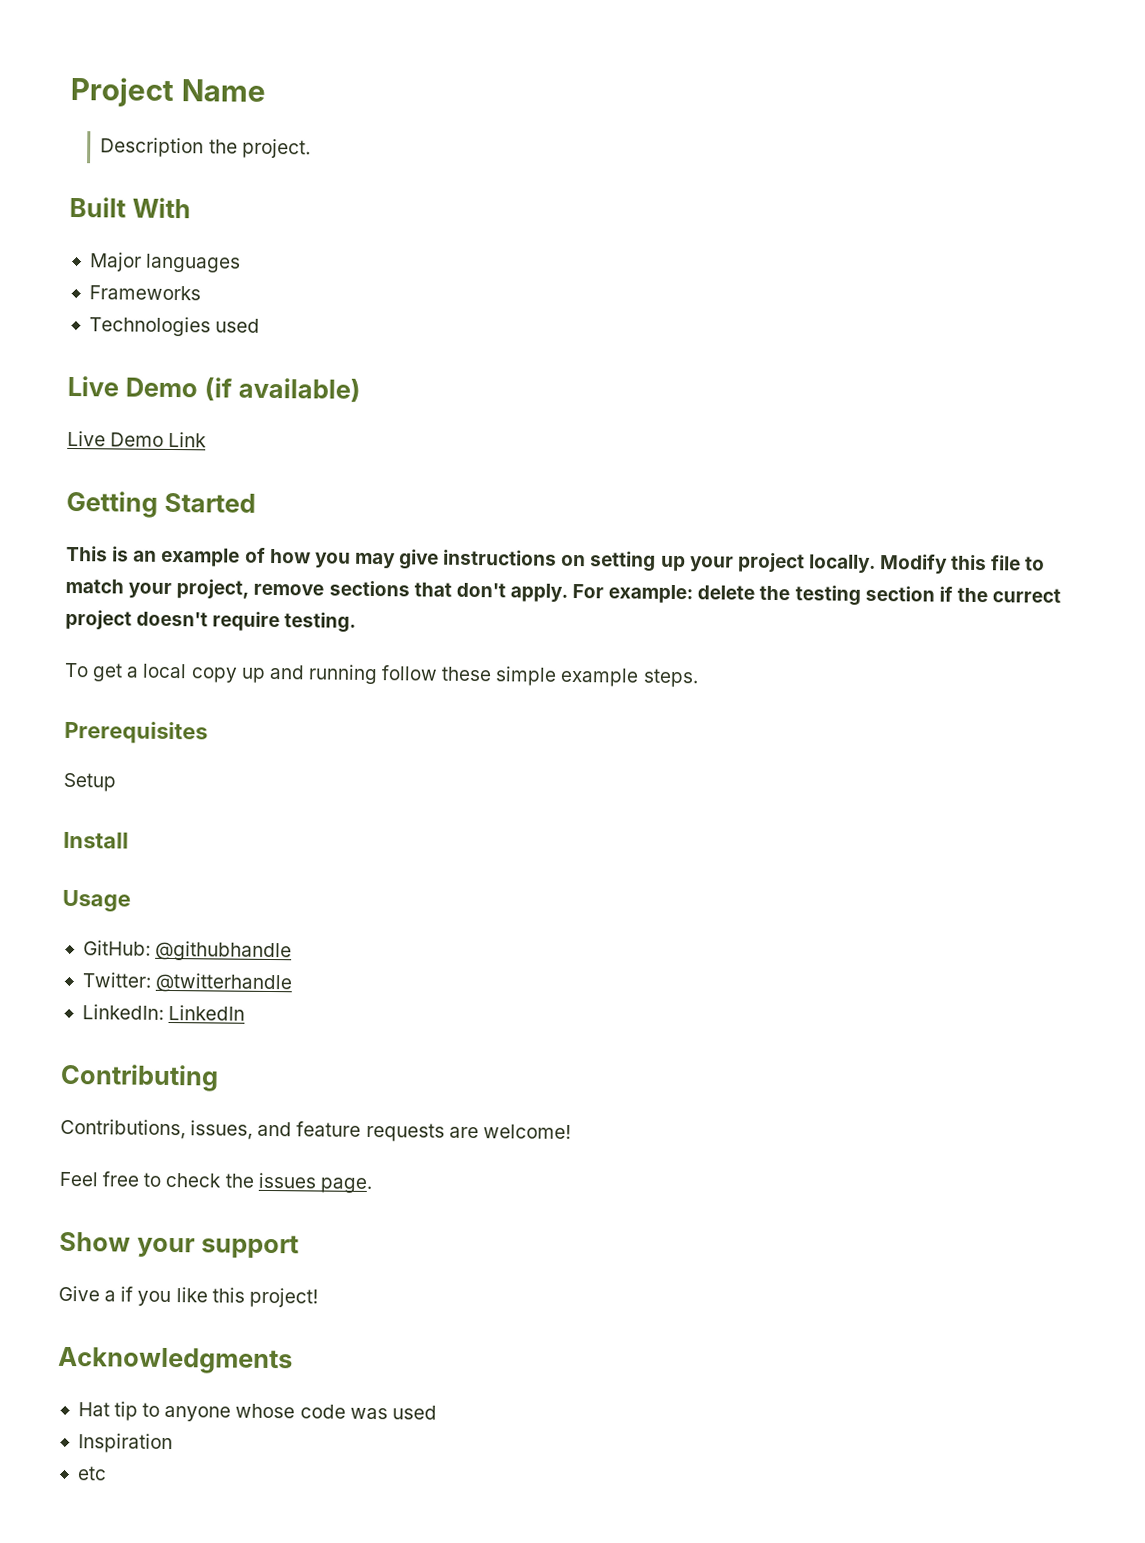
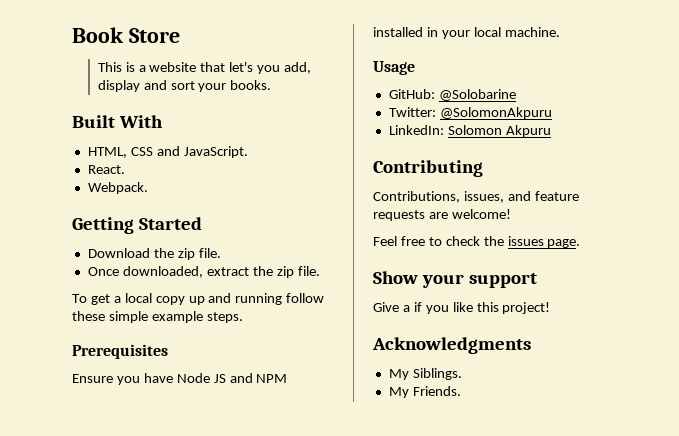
[70,76,266,107] [100,137,311,159] [69,196,191,219] [88,252,242,273] [88,285,201,301] [88,316,261,337] [67,375,361,403] [67,430,208,448] [66,490,256,518] [66,545,1046,574] [65,578,1062,606] [65,609,357,633] Project Name // Description the project. // Built With // Major languages // Frameworks // Technologies used // Live Demo (if available) // Live Demo Link // Getting Started // This is an example of how you may give instructions on setting up your project locally. Modify this file to match your project, remove sections that don't apply. For example: delete the testing section if the currect project doesn't require testing. -> [72,27,180,43] [97,62,312,74] [97,80,272,92] [72,115,163,128] [87,146,248,158] [87,165,125,174] [87,182,148,194] [72,217,202,234] [87,248,221,260] [87,266,320,278] Book Store // This is a website that let's you add, display and sort your books. // Built With // HTML, CSS and JavaScript. // React. // Webpack. // Getting Started // Download the zip file. // Once downloaded, extract the zip file.
[63,772,116,792] [63,831,129,849] Setup // Install -> [72,373,288,385] [373,27,560,39] Ensure you have Node JS and NPM installed in your local machine.
[155,940,293,962] @githubhandle -> [438,89,516,101] @Solobarine
[155,972,293,994] @twitterhandle -> [439,107,552,119] @SolomonAkpuru
[168,1004,246,1021] LinkedIn -> [447,125,551,137] Solomon Akpuru
[77,1401,437,1422] [77,1433,173,1454] [76,1466,107,1481] Hat tip to anyone whose code was used // Inspiration // etc -> [388,368,462,380] [388,386,461,398] My Siblings. // My Friends.

